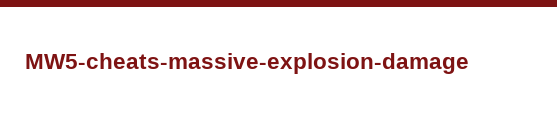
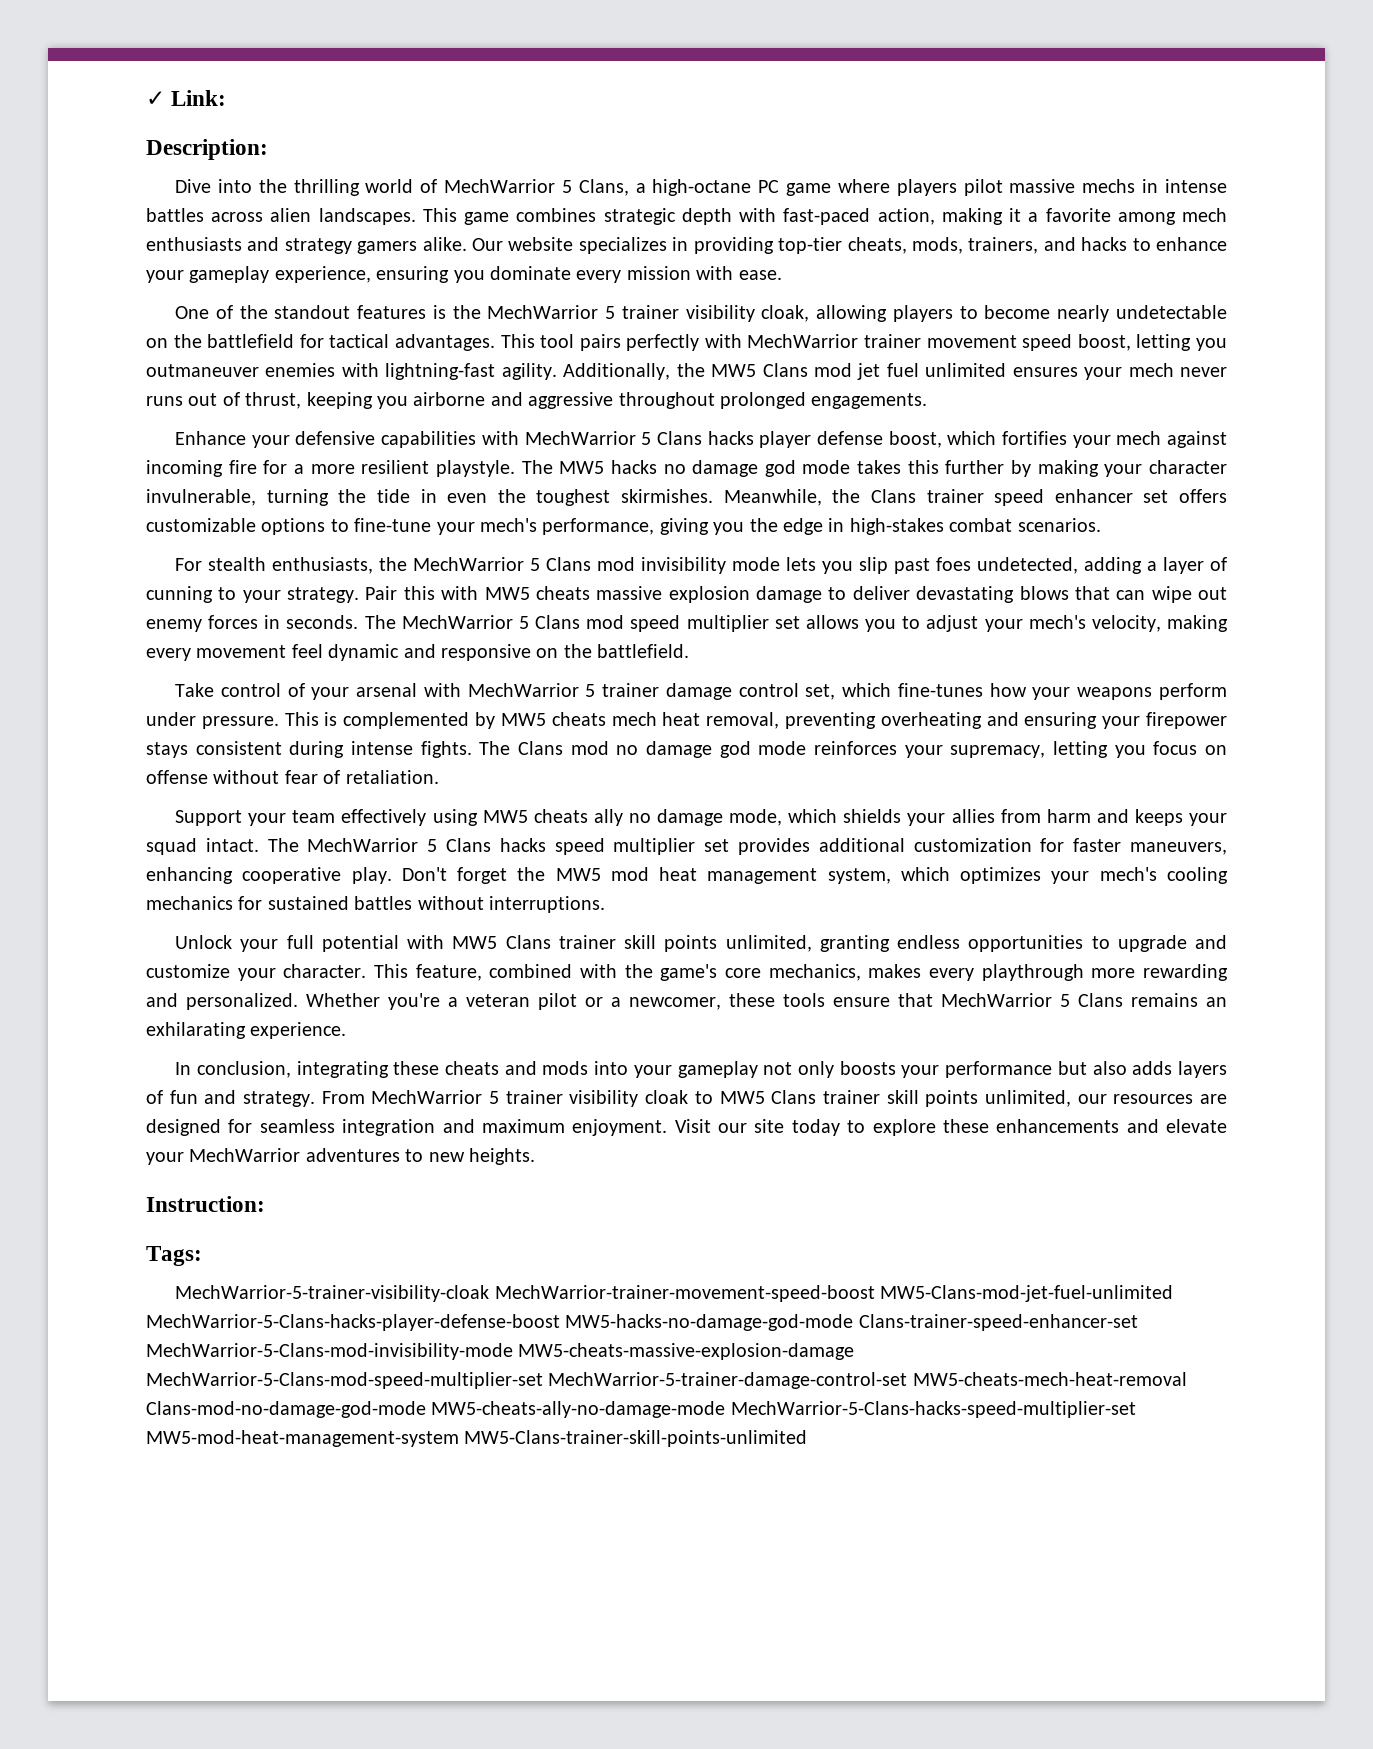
[25,53,469,74] MW5-cheats-massive-explosion-damage -> [146,90,227,106] [146,139,268,160] [175,179,1228,196] [146,208,1228,225] [146,237,1227,254] [146,266,782,283] [175,305,1228,322] [146,334,1227,351] [146,363,1227,380] [146,392,928,409] [175,431,1227,448] [146,460,1227,477] [146,489,1227,506] [146,518,1101,535] [175,557,1228,574] [146,586,1227,603] [146,615,1228,632] [146,644,690,661] [175,683,1228,700] [146,712,1227,729] [146,741,1227,758] [146,770,439,784] [175,809,1227,826] [146,838,1227,855] [146,867,1228,884] [146,896,605,913] [175,935,1228,952] [146,964,1228,981] [146,993,1227,1010] [146,1022,347,1039] [175,1061,1228,1078] [146,1090,1228,1107] [146,1119,1227,1136] [146,1148,535,1165] [146,1196,265,1212] [146,1246,202,1266] [175,1285,1173,1302] [146,1314,1138,1331] [146,1343,855,1360] [146,1372,1187,1389] [146,1401,1136,1418] [146,1430,808,1447] ✓ Link: // Description: // Dive into the thrilling world of MechWarrior 5 Clans, a high-octane PC game where players pilot massive mechs in intense battles across alien landscapes. This game combines strategic depth with fast-paced action, making it a favorite among mech enthusiasts and strategy gamers alike. Our website specializes in providing top-tier cheats, mods, trainers, and hacks to enhance your gameplay experience, ensuring you dominate every mission with ease. // One of the standout features is the MechWarrior 5 trainer visibility cloak, allowing players to become nearly undetectable on the battlefield for tactical advantages. This tool pairs perfectly with MechWarrior trainer movement speed boost, letting you outmaneuver enemies with lightning-fast agility. Additionally, the MW5 Clans mod jet fuel unlimited ensures your mech never runs out of thrust, keeping you airborne and aggressive throughout prolonged engagements. // Enhance your defensive capabilities with MechWarrior 5 Clans hacks player defense boost, which fortifies your mech against incoming fire for a more resilient playstyle. The MW5 hacks no damage god mode takes this further by making your character invulnerable, turning the tide in even the toughest skirmishes. Meanwhile, the Clans trainer speed enhancer set offers customizable options to fine-tune your mech's performance, giving you the edge in high-stakes combat scenarios. // For stealth enthusiasts, the MechWarrior 5 Clans mod invisibility mode lets you slip past foes undetected, adding a layer of cunning to your strategy. Pair this with MW5 cheats massive explosion damage to deliver devastating blows that can wipe out enemy forces in seconds. The MechWarrior 5 Clans mod speed multiplier set allows you to adjust your mech's velocity, making every movement feel dynamic and responsive on the battlefield. // Take control of your arsenal with MechWarrior 5 trainer damage control set, which fine-tunes how your weapons perform under pressure. This is complemented by MW5 cheats mech heat removal, preventing overheating and ensuring your firepower stays consistent during intense fights. The Clans mod no damage god mode reinforces your supremacy, letting you focus on offense without fear of retaliation. // Support your team effectively using MW5 cheats ally no damage mode, which shields your allies from harm and keeps your squad intact. The MechWarrior 5 Clans hacks speed multiplier set provides additional customization for faster maneuvers, enhancing cooperative play. Don't forget the MW5 mod heat management system, which optimizes your mech's cooling mechanics for sustained battles without interruptions. // Unlock your full potential with MW5 Clans trainer skill points unlimited, granting endless opportunities to upgrade and customize your character. This feature, combined with the game's core mechanics, makes every playthrough more rewarding and personalized. Whether you're a veteran pilot or a newcomer, these tools ensure that MechWarrior 5 Clans remains an exhilarating experience. // In conclusion, integrating these cheats and mods into your gameplay not only boosts your performance but also adds layers of fun and strategy. From MechWarrior 5 trainer visibility cloak to MW5 Clans trainer skill points unlimited, our resources are designed for seamless integration and maximum enjoyment. Visit our site today to explore these enhancements and elevate your MechWarrior adventures to new heights. // Instruction: // Tags: // MechWarrior-5-trainer-visibility-cloak MechWarrior-trainer-movement-speed-boost MW5-Clans-mod-jet-fuel-unlimited MechWarrior-5-Clans-hacks-player-defense-boost MW5-hacks-no-damage-god-mode Clans-trainer-speed-enhancer-set MechWarrior-5-Clans-mod-invisibility-mode MW5-cheats-massive-explosion-damage MechWarrior-5-Clans-mod-speed-multiplier-set MechWarrior-5-trainer-damage-control-set MW5-cheats-mech-heat-removal Clans-mod-no-damage-god-mode MW5-cheats-ally-no-damage-mode MechWarrior-5-Clans-hacks-speed-multiplier-set MW5-mod-heat-management-system MW5-Clans-trainer-skill-points-unlimited

